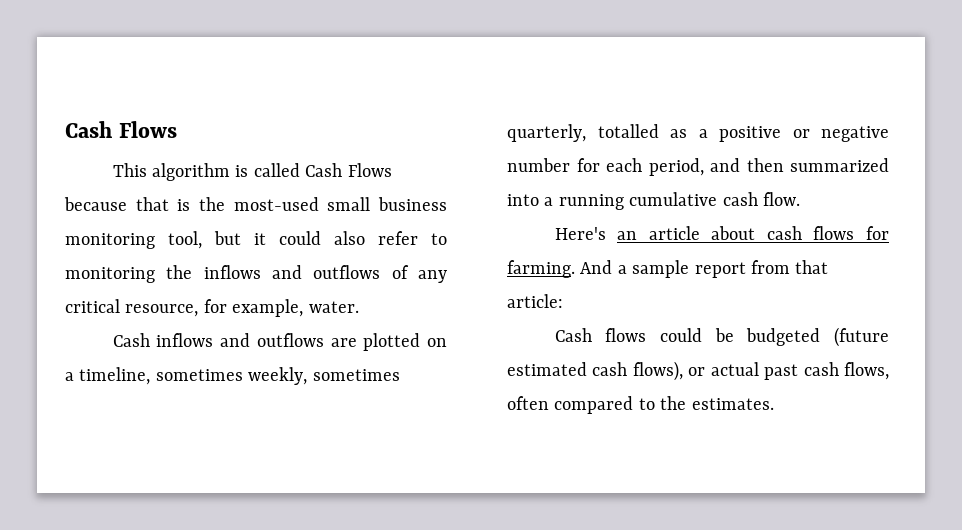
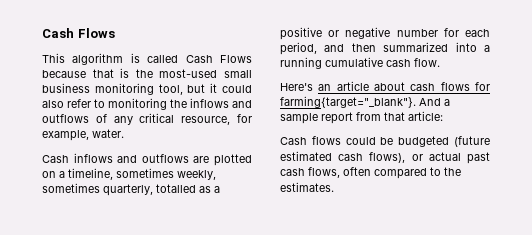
[507,260,575,278] farming. -> [280,96,416,108] farming{target="_blank"}.

